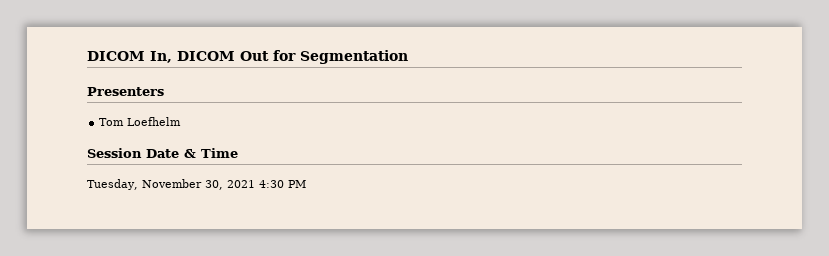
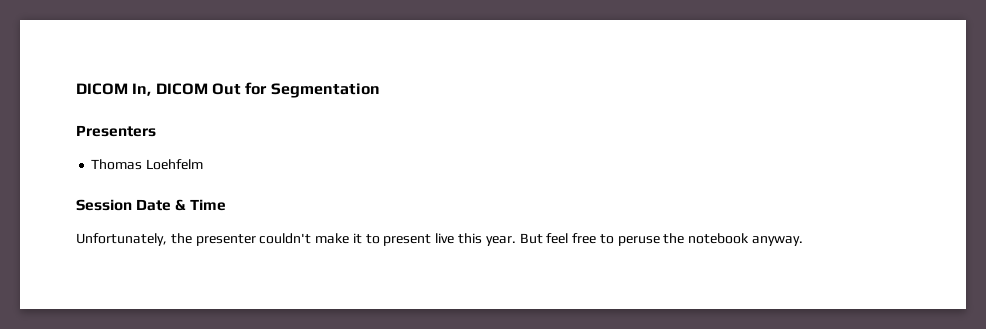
[99,117,182,126] Tom Loefhelm -> [91,159,204,170] Thomas Loehfelm
[87,179,306,190] Tuesday, November 30, 2021 4:30 PM -> [76,233,804,246] Unfortunately, the presenter couldn't make it to present live this year. But feel free to peruse the notebook anyway.

